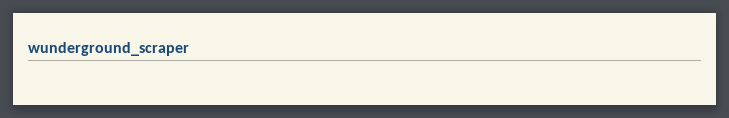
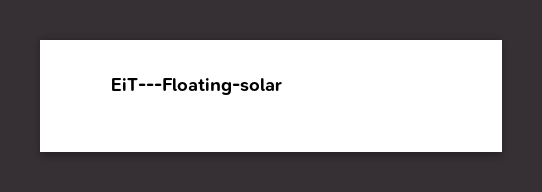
[28,42,189,56] wunderground_scraper -> [111,78,282,95] EiT---Floating-solar

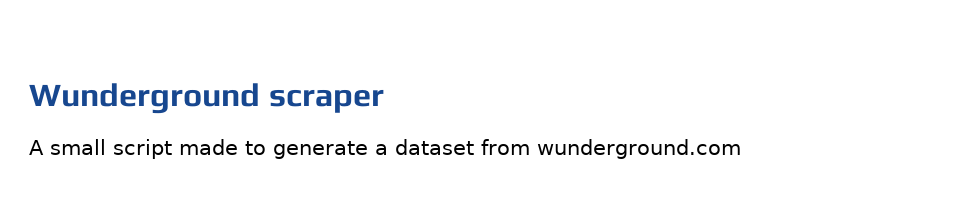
[111,78,282,95] EiT---Floating-solar -> [29,83,384,114] [29,139,741,159] Wunderground scraper // A small script made to generate a dataset from wunderground.com

